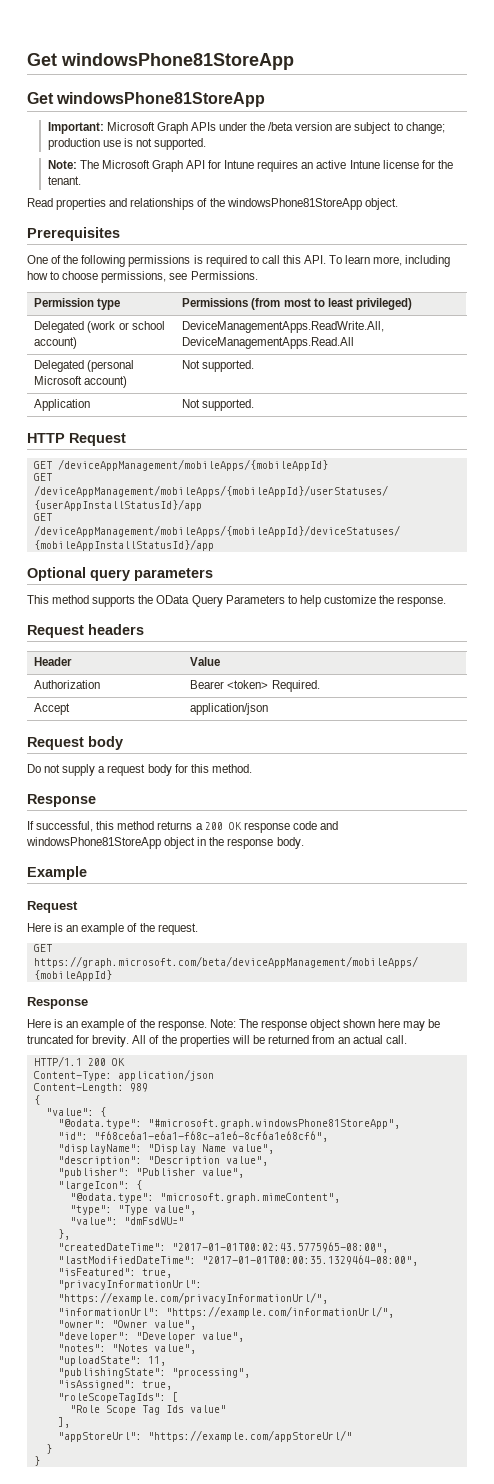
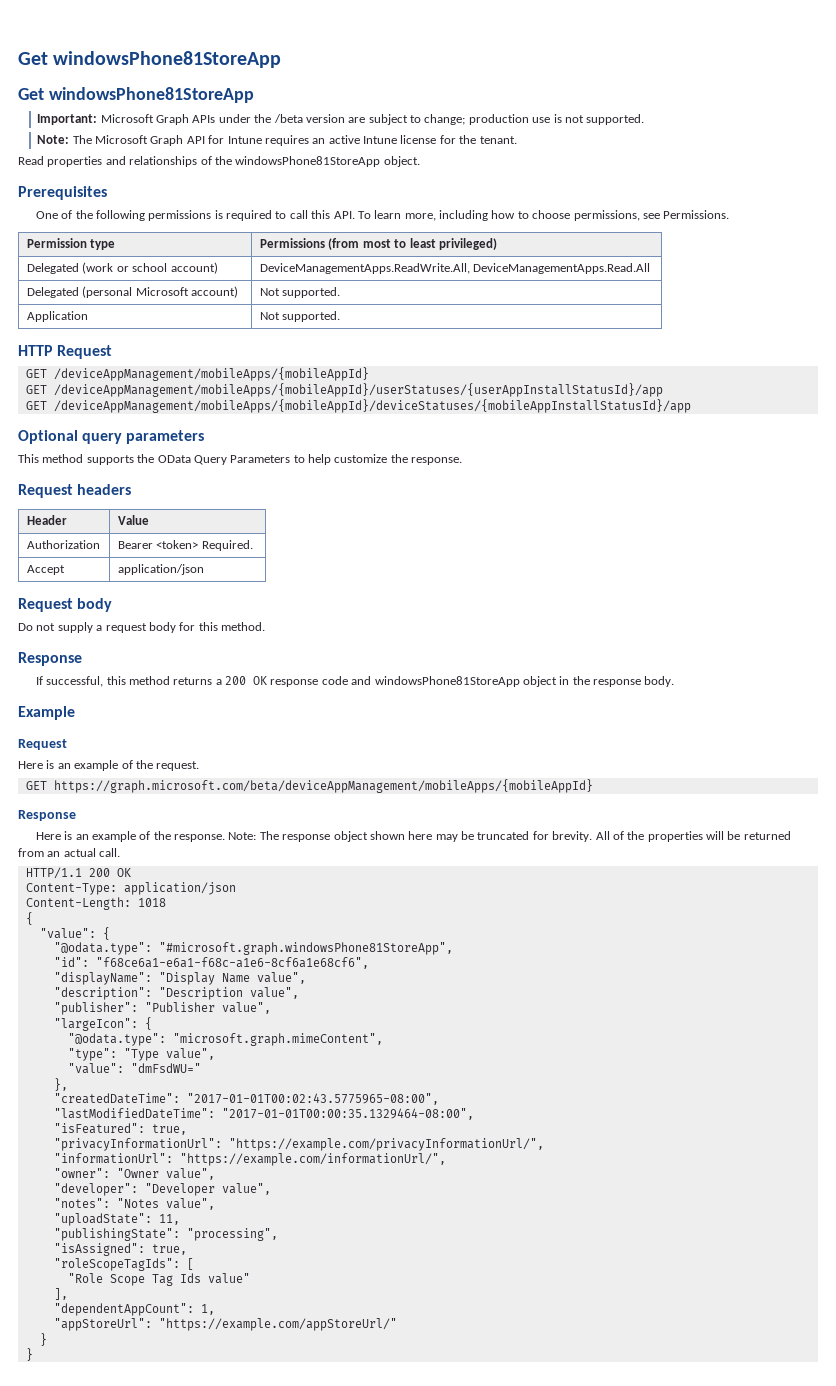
[129,1083,148,1092] 989 -> [137,898,166,907] 1018
(70, 1422) none -> [53,1303,215,1316] // "dependentAppCount": 1,

